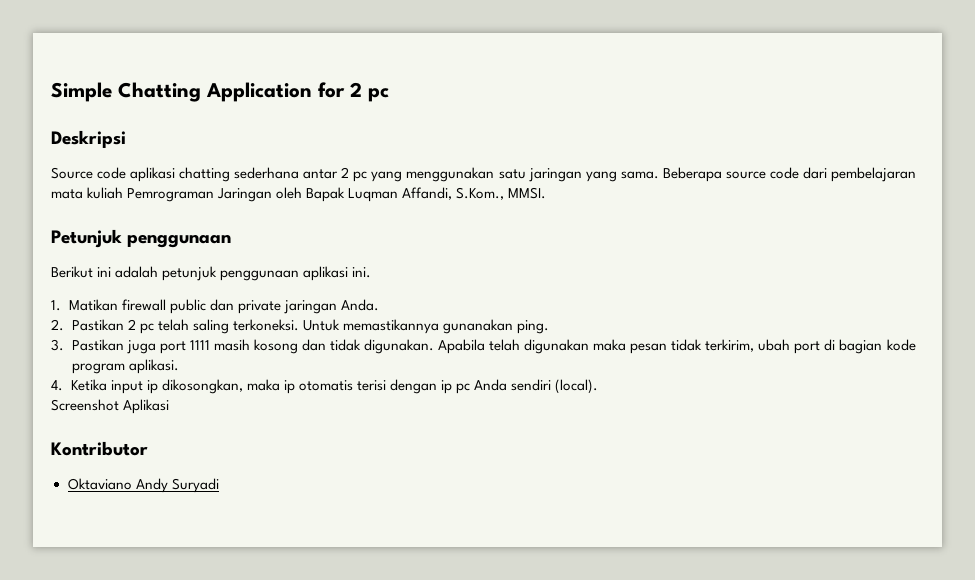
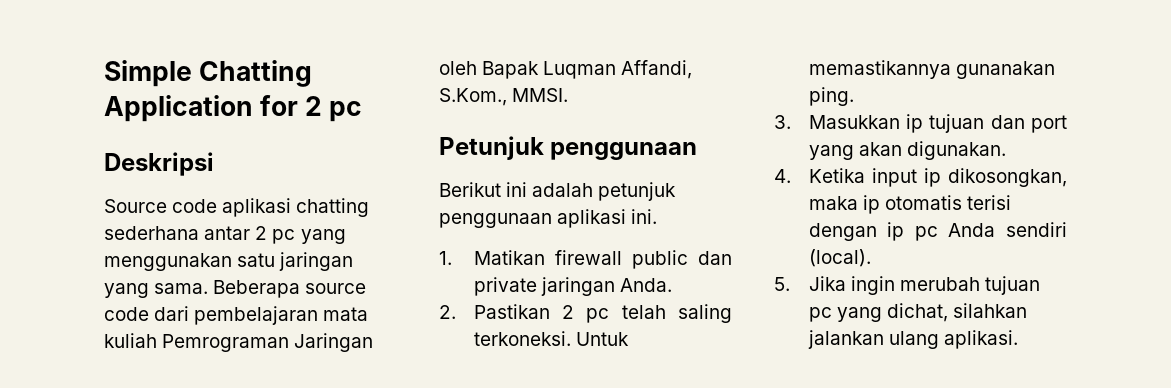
[71,339,916,354] [71,359,179,374] Pastikan juga port 1111 masih kosong dan tidak digunakan. Apabila telah digunakan maka pesan tidak terkirim, ubah port di bagian kode program aplikasi. -> [808,114,1067,133] [808,141,1006,160] Masukkan ip tujuan dan port yang akan digunakan.
[51,399,170,414] [51,441,148,456] [67,478,219,493] Screenshot Aplikasi // Kontributor // Oktaviano Andy Suryadi -> [774,276,1040,295] [808,303,1027,322] [807,330,1018,349] 5. Jika ingin merubah tujuan pc yang dichat, silahkan jalankan ulang aplikasi.

